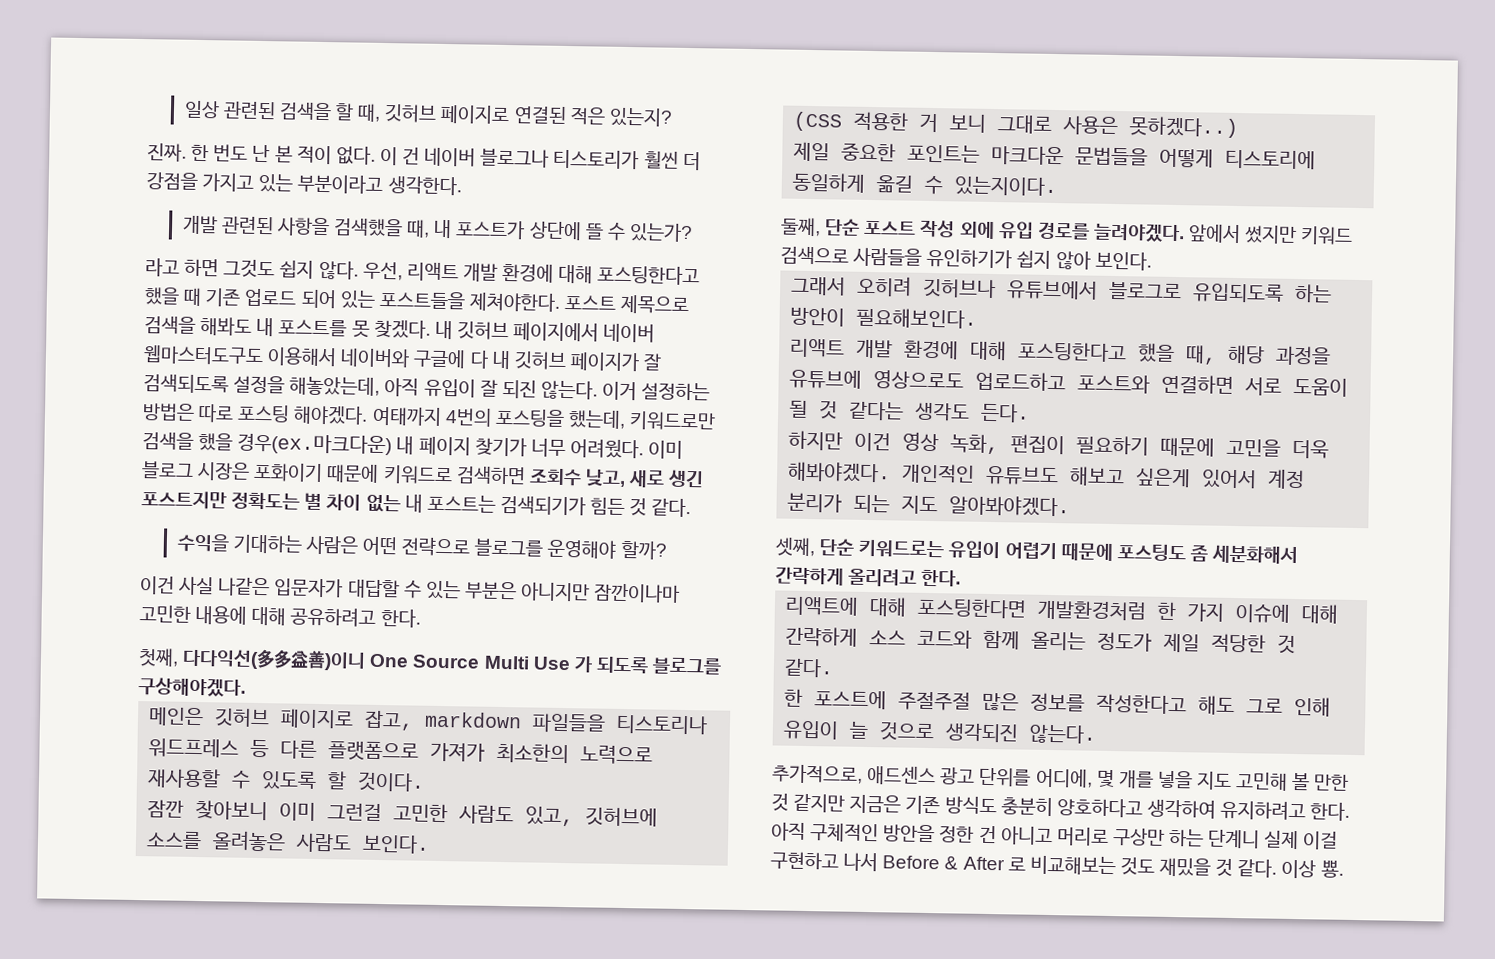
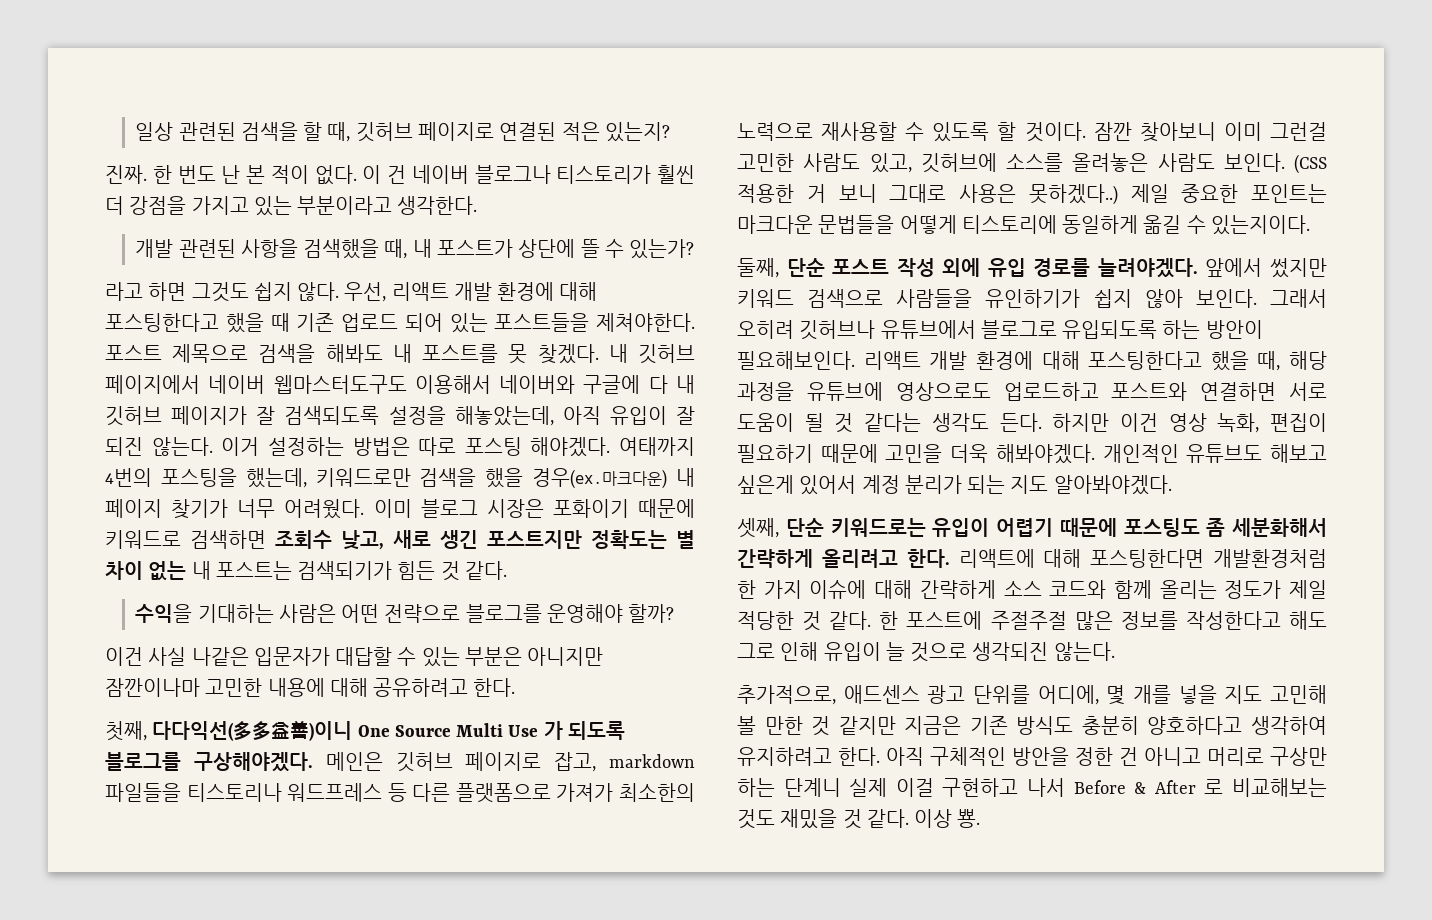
(246, 687) // -> (313, 762) none
(426, 781) // -> (1086, 132) none
(431, 844) // -> (1285, 162) none
(1239, 127) // -> (1118, 194) none
(1152, 261) // -> (1257, 298) none
(978, 318) // -> (855, 360) none
(1031, 413) // -> (1042, 422) none
(962, 578) // -> (950, 558) none
(835, 668) // -> (872, 620) none

